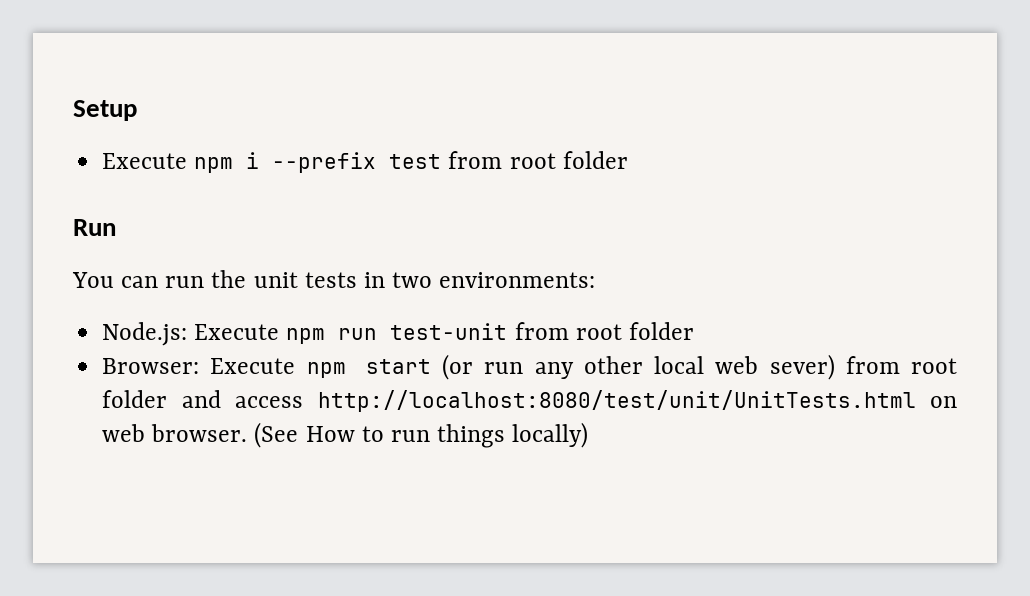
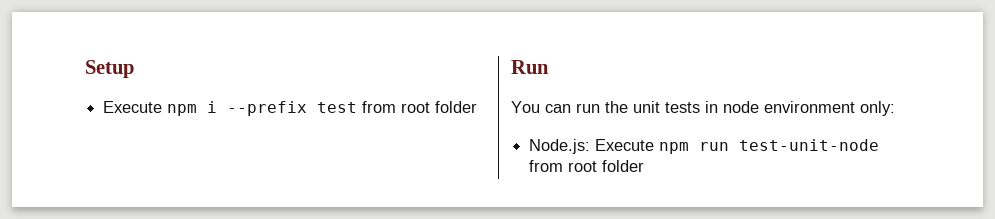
[392,272,596,288] two environments: -> [723,101,895,116] node environment only:
[390,322,694,340] [102,354,958,380] [102,390,957,412] [102,422,589,448] test-unit from root folder // Browser: Execute npm start (or run any other local web sever) from root folder and access http://localhost:8080/test/unit/UnitTests.html on web browser. (See How to run things locally) -> [739,139,880,151] [529,160,645,172] test-unit-node from root folder

